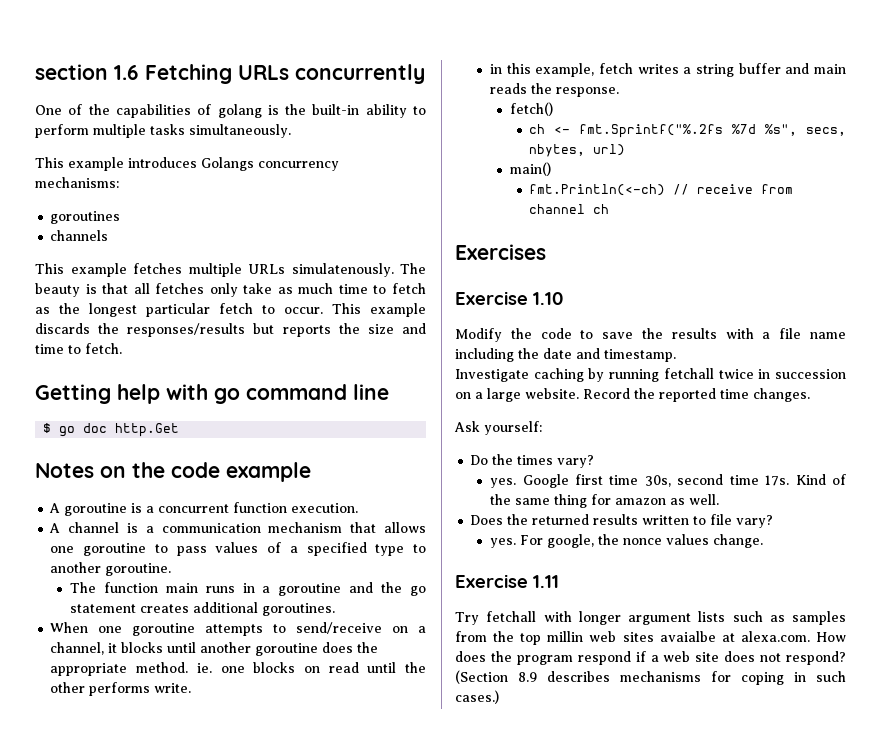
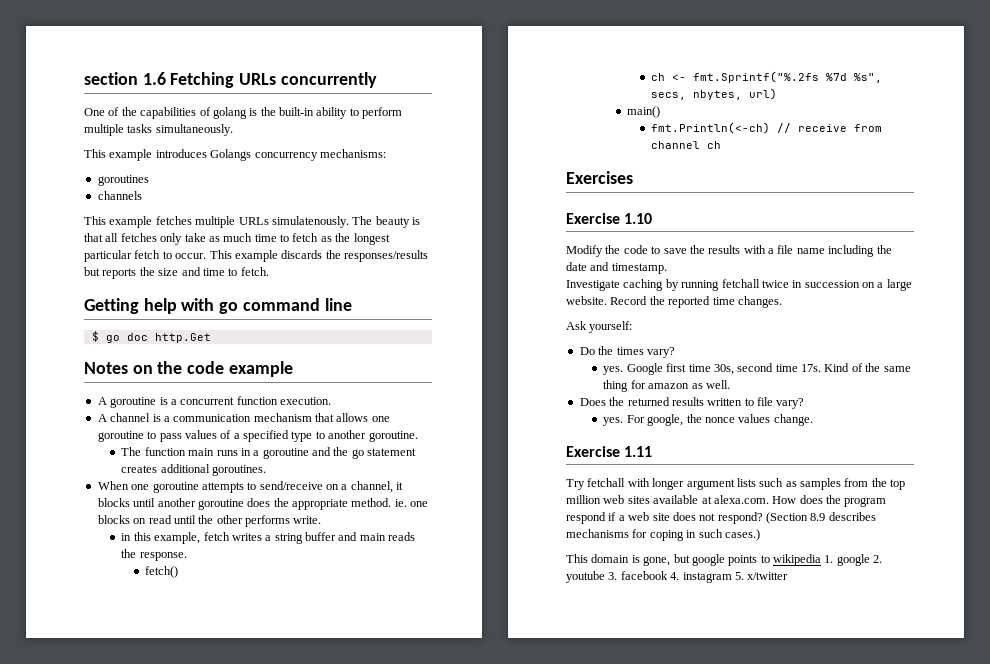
[547,631,584,642] millin -> [566,495,601,504] million
[659,631,716,642] avaialbe -> [653,495,699,504] available
(499, 697) none -> [566,554,883,566] [566,571,789,583] // This domain is gone, but google points to wikipedia 1. google 2. youtube 3. facebook 4. instagram 5. x/twitter

